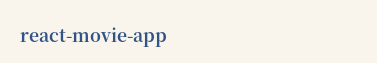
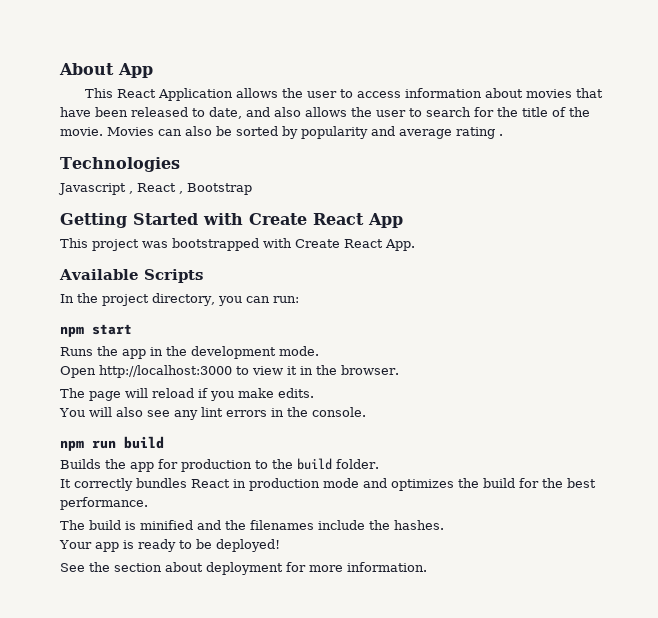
[20,27,167,47] react-movie-app -> [59,63,153,78] [84,88,603,101] [60,107,590,119] [60,126,503,139] [60,157,180,172] [58,183,252,195] [60,213,403,228] [60,238,415,251] [59,269,203,283] [60,293,299,306] [60,324,132,337] [60,346,319,359] [60,365,399,378] [60,388,314,401] [59,407,366,420] [60,436,164,451] [60,458,379,472] [60,478,596,491] [60,497,148,510] [60,520,444,530] [59,539,280,552] [60,562,427,575] About App // This React Application allows the user to access information about movies that have been released to date, and also allows the user to search for the title of the movie. Movies can also be sorted by popularity and average rating . // Technologies // Javascript , React , Bootstrap // Getting Started with Create React App // This project was bootstrapped with Create React App. // Available Scripts // In the project directory, you can run: // npm start // Runs the app in the development mode. // Open http://localhost:3000 to view it in the browser. // The page will reload if you make edits. // You will also see any lint errors in the console. // npm run build // Builds the app for production to the build folder. // It correctly bundles React in production mode and optimizes the build for the best performance. // The build is minified and the filenames include the hashes. // Your app is ready to be deployed! // See the section about deployment for more information.

